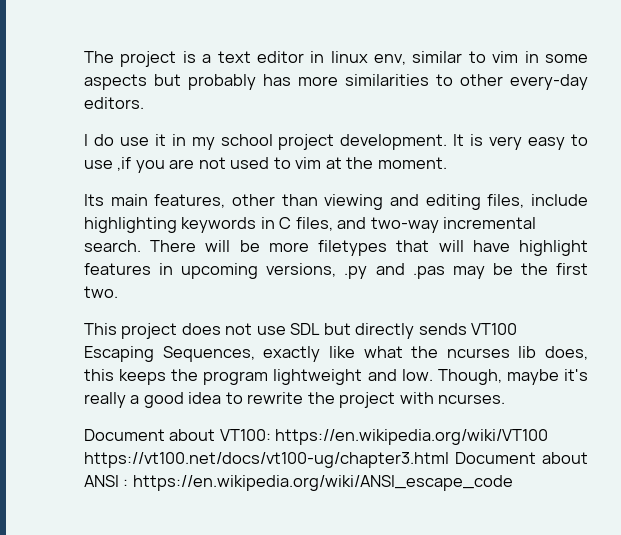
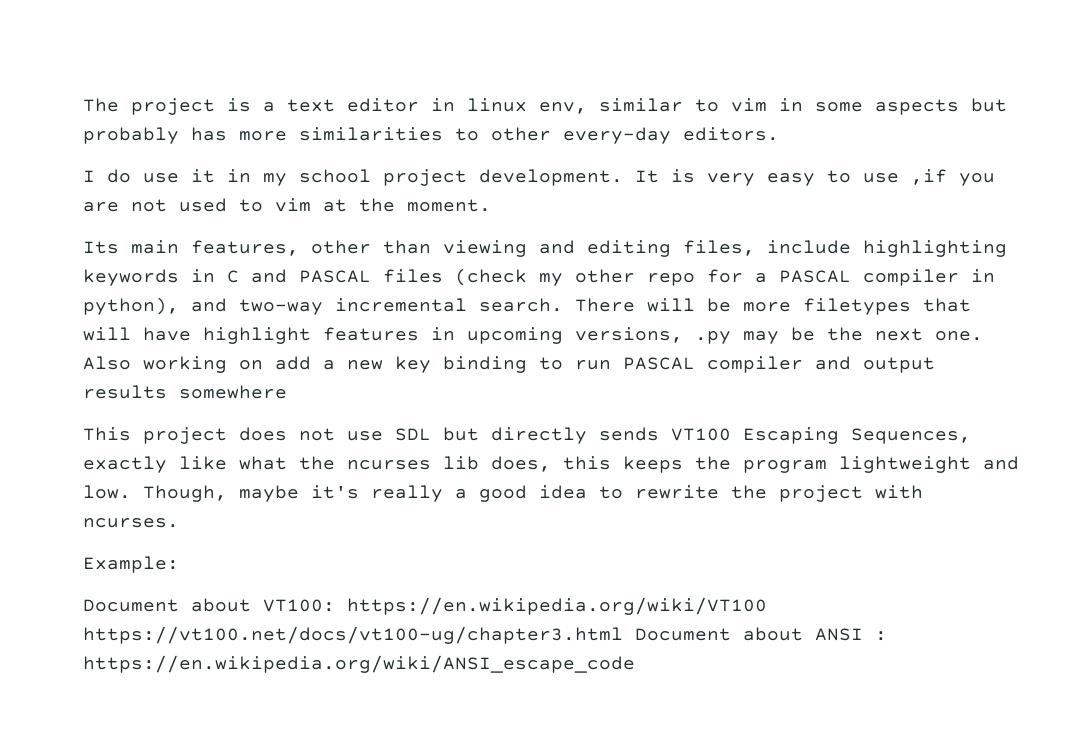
[295,217,333,231] files, -> [251,268,995,286] [83,297,179,315] and PASCAL files (check my other repo for a PASCAL compiler in python),
[375,263,445,279] and .pas -> (731, 337) none
[556,263,589,275] [84,286,118,298] first two. -> [875,328,983,341] [83,356,935,373] [83,385,287,399] next one. Also working on add a new key binding to run PASCAL compiler and output results somewhere
(506, 399) none -> [83,556,179,573] // Example:

